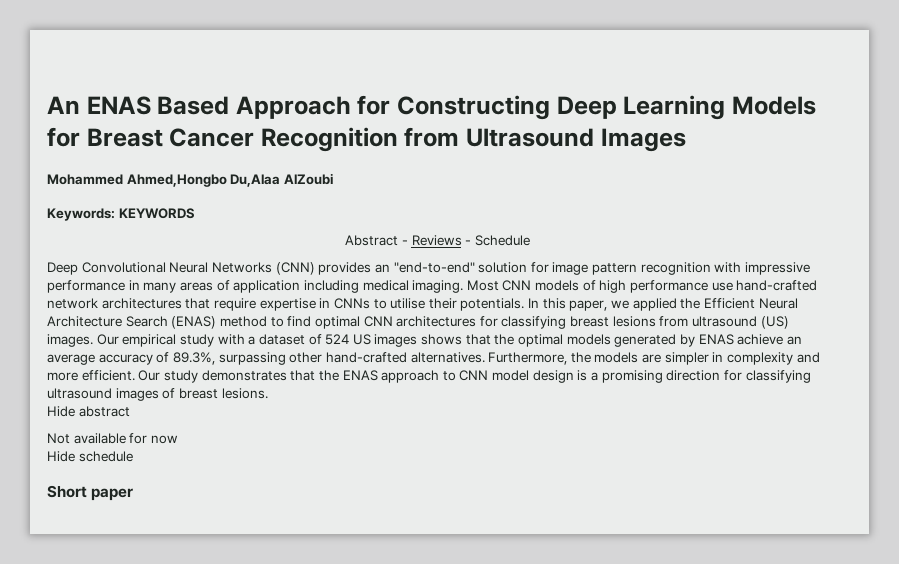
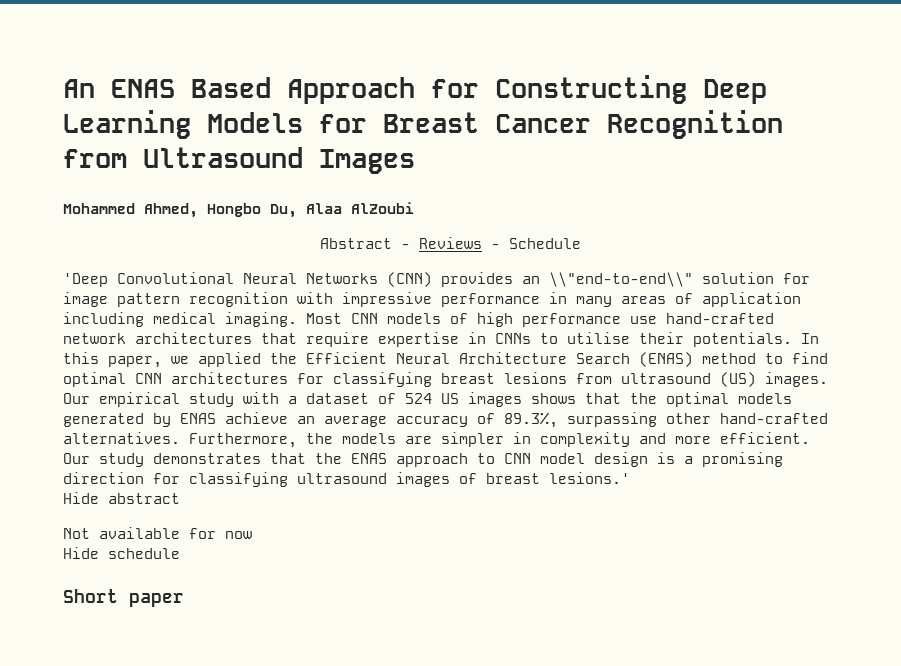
[126,174,281,187] Ahmed,Hongbo Du,Alaa -> [144,203,342,218] Ahmed, Hongbo Du, Alaa
[47,208,195,221] // Keywords: KEYWORDS -> (414, 208) none
[47,262,78,275] Deep -> [63,273,108,287] 'Deep
[393,262,475,273] "end-to-end" -> [549,272,693,287] \\"end-to-end\\"
[221,388,268,399] lesions. -> [549,472,630,484] lesions.'

